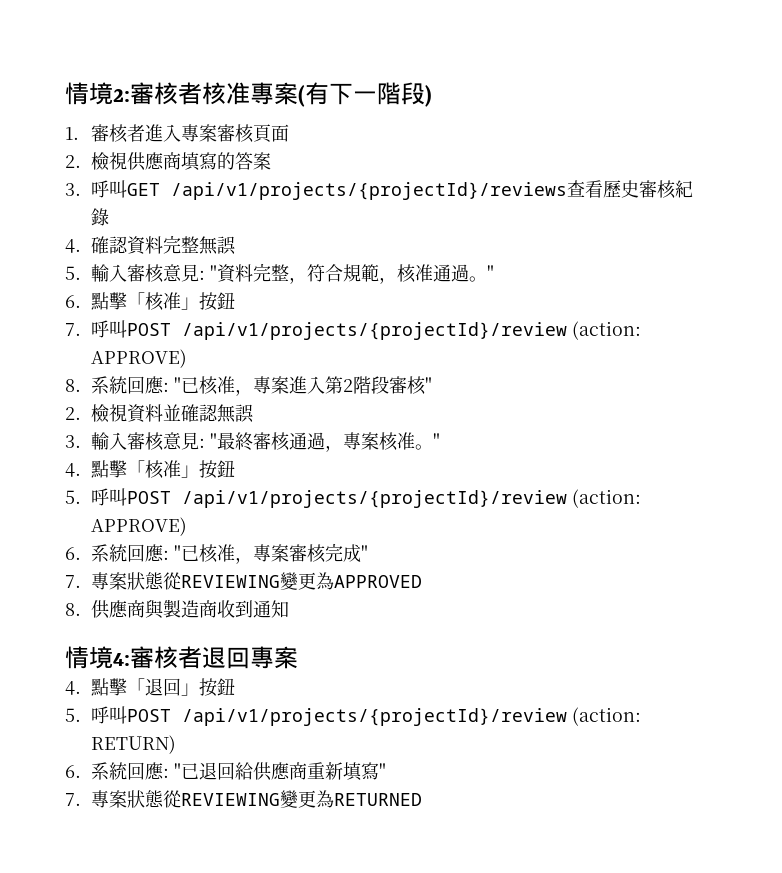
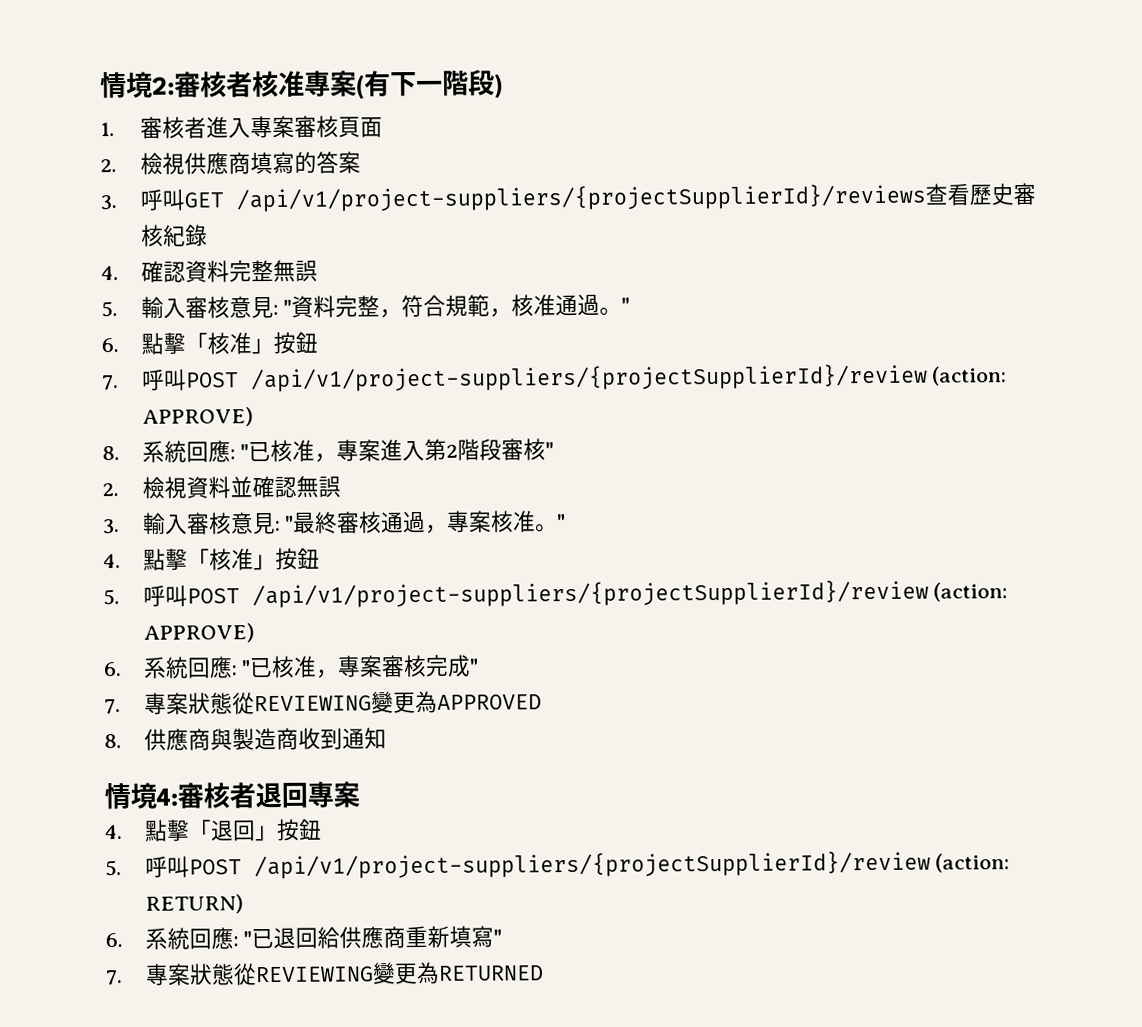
[171,182,568,200] /api/v1/projects/{projectId}/reviews -> [235,183,926,213] /api/v1/project-suppliers/{projectSupplierId}/reviews
[182,322,568,340] /api/v1/projects/{projectId}/review -> [250,363,928,393] /api/v1/project-suppliers/{projectSupplierId}/review
[182,490,568,508] /api/v1/projects/{projectId}/review -> [251,579,929,609] /api/v1/project-suppliers/{projectSupplierId}/review
[182,708,568,726] /api/v1/projects/{projectId}/review -> [253,850,931,880] /api/v1/project-suppliers/{projectSupplierId}/review

